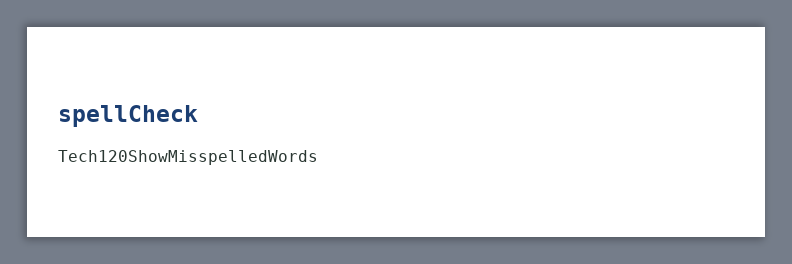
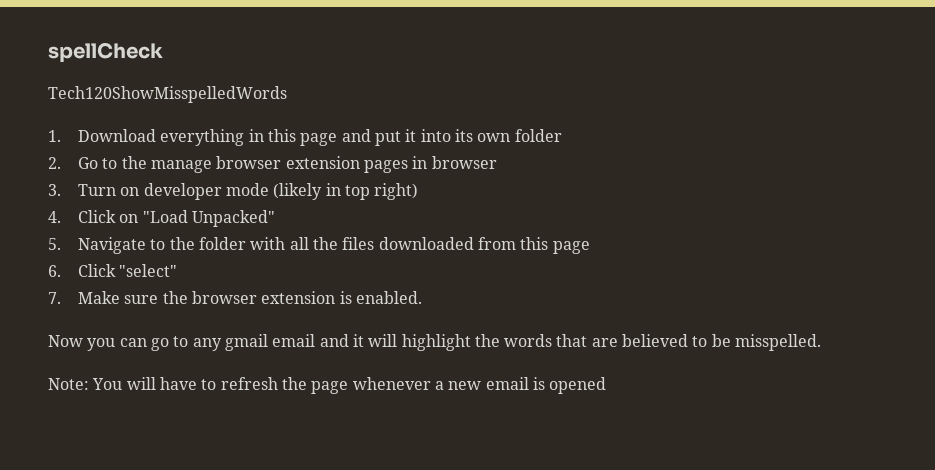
(318, 157) none -> [48,129,562,146] [48,156,497,173] [48,183,419,200] [48,210,276,227] [48,237,590,254] [48,264,178,277] [48,291,422,304] [48,334,822,351] [48,377,607,394] // 1. Download everything in this page and put it into its own folder // 2. Go to the manage browser extension pages in browser // 3. Turn on developer mode (likely in top right) // 4. Click on "Load Unpacked" // 5. Navigate to the folder with all the files downloaded from this page // 6. Click "select" // 7. Make sure the browser extension is enabled. // Now you can go to any gmail email and it will highlight the words that are believed to be misspelled. // Note: You will have to refresh the page whenever a new email is opened

